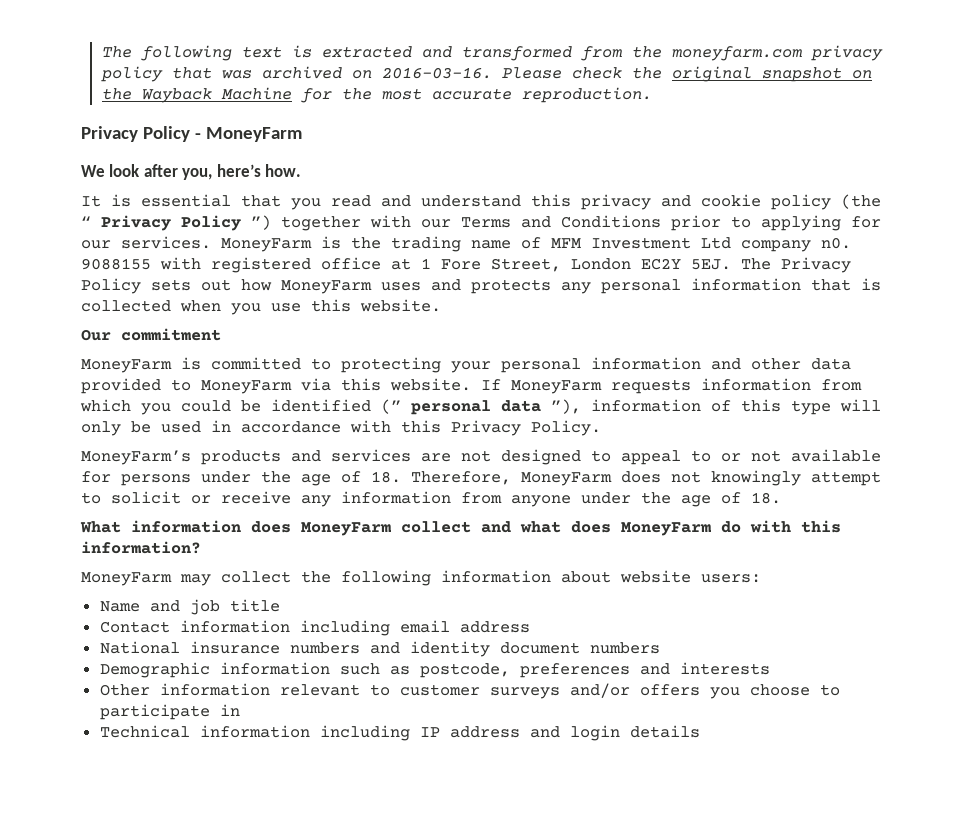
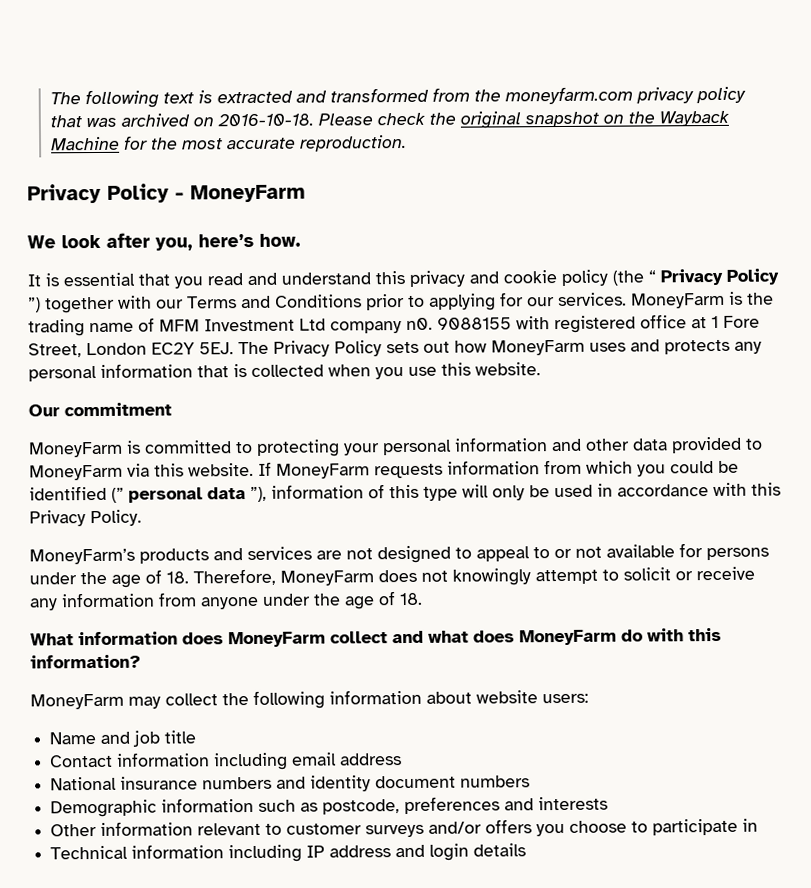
[381,67,492,79] 2016-03-16. -> [217,113,315,127] 2016-10-18.

